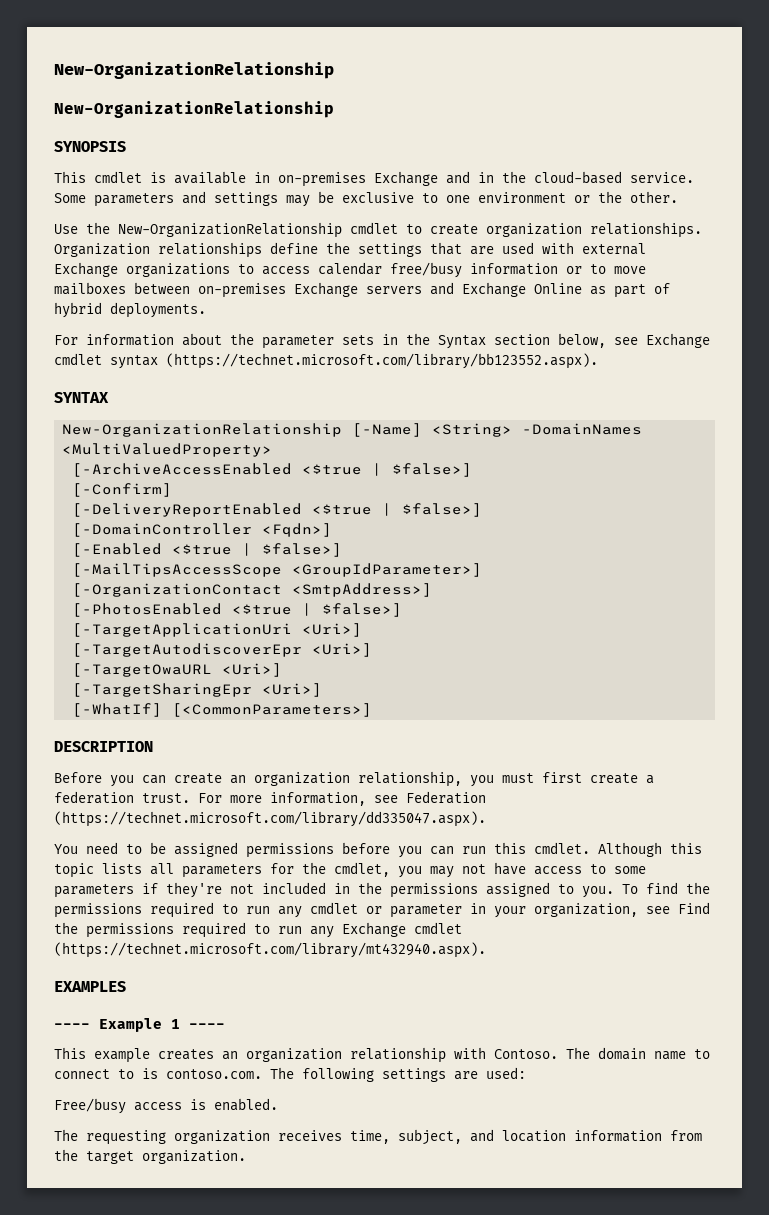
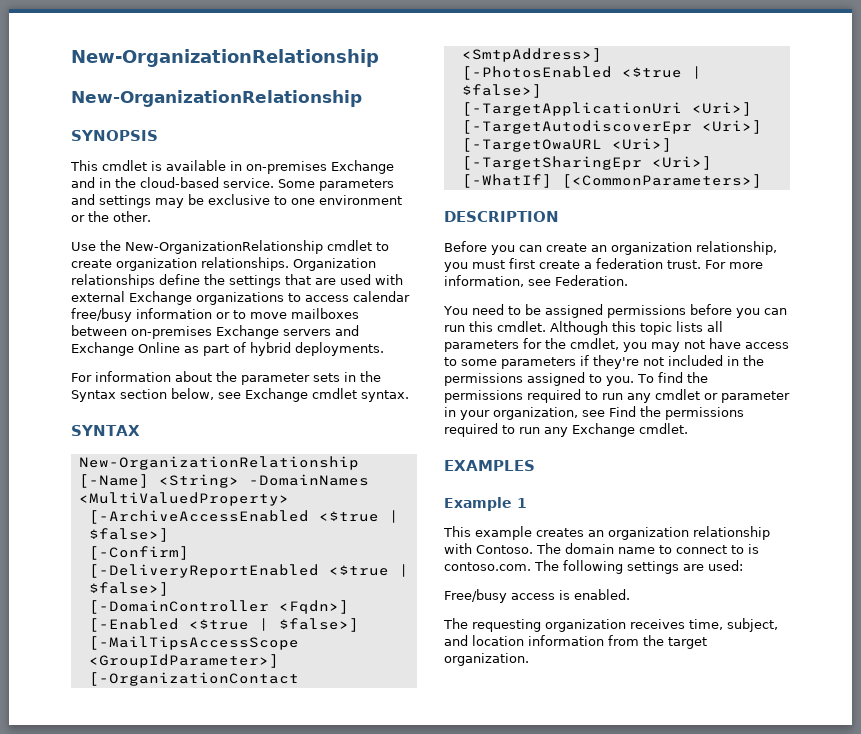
[110,353,598,369] syntax (https://technet.microsoft.com/library/bb123552.aspx). -> [361,390,409,402] syntax.
[406,791,486,804] [54,811,486,827] Federation (https://technet.microsoft.com/library/dd335047.aspx). -> [555,275,628,286] Federation.
[414,922,462,934] [54,942,486,958] cmdlet (https://technet.microsoft.com/library/mt432940.aspx). -> [639,423,688,434] cmdlet.
[54,1023,90,1029] ---- -> (535, 465) none
[189,1023,225,1029] ---- -> (527, 503) none

